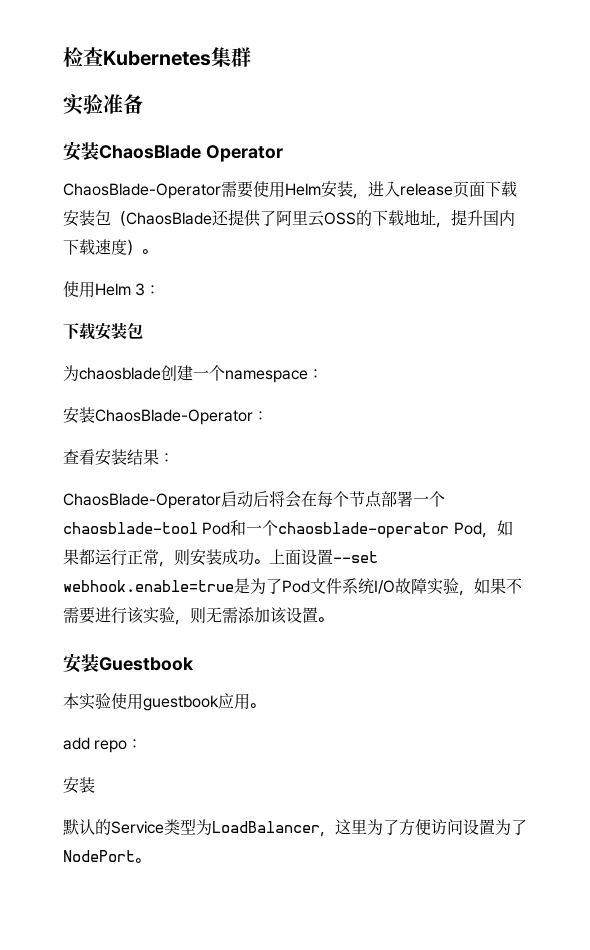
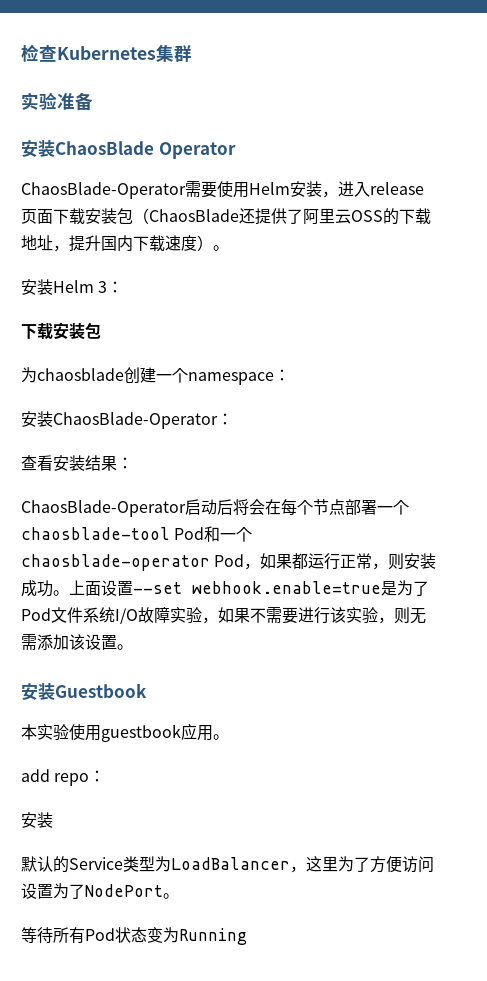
[63,281,95,298] 使用 -> [21,279,53,295] 安装
(150, 860) none -> [21,927,247,945] // 等待所有Pod状态变为Running

